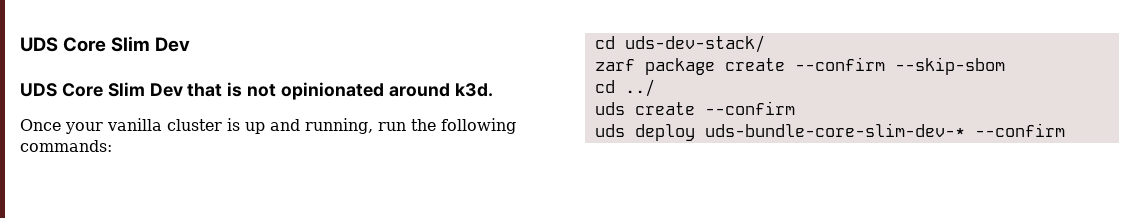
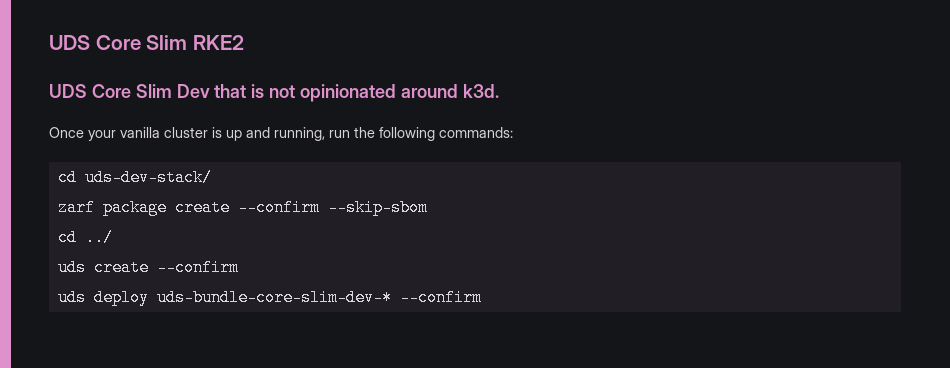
[20,36,191,52] UDS Core Slim Dev -> [49,35,244,50] UDS Core Slim RKE2

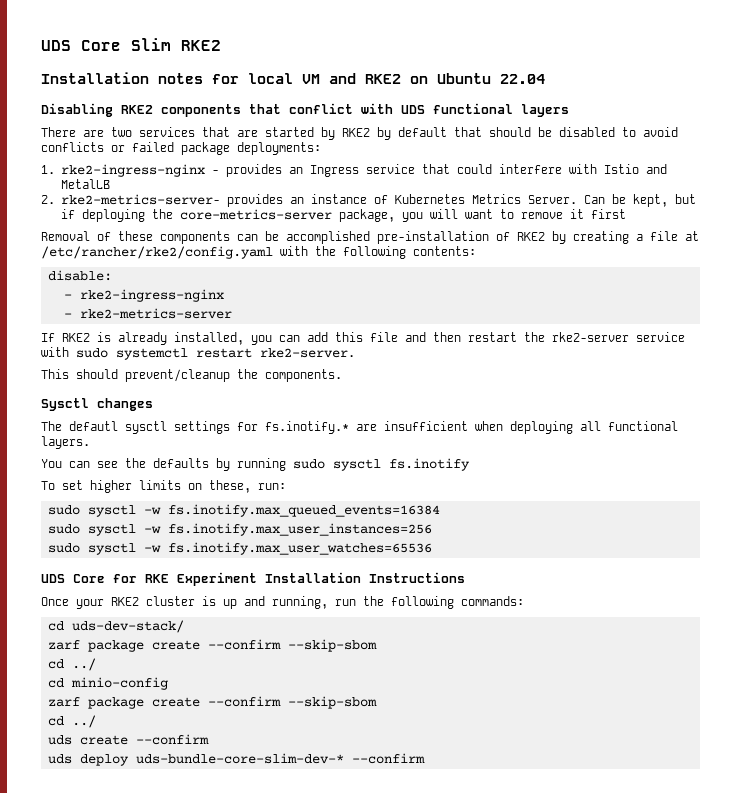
[49,84,499,102] UDS Core Slim Dev that is not opinionated around k3d. -> [41,72,545,84] [41,103,569,117] [41,127,678,140] [41,142,321,155] [41,164,667,177] [60,179,110,189] [41,194,696,207] [60,209,626,222] [41,231,699,244] [41,246,476,259] [47,270,112,281] [63,289,224,302] [63,308,232,319] [41,332,685,345] [41,347,355,360] [41,369,342,382] [41,398,153,411] [41,421,678,434] [41,436,90,449] [41,458,470,471] [41,480,286,493] [47,504,440,517] [47,523,432,536] [47,542,432,555] [41,572,465,586] Installation notes for local VM and RKE2 on Ubuntu 22.04 // Disabling RKE2 components that conflict with UDS functional layers // There are two services that are started by RKE2 by default that should be disabled to avoid conflicts or failed package deployments: // 1. rke2-ingress-nginx - provides an Ingress service that could interfere with Istio and MetalLB // 2. rke2-metrics-server- provides an instance of Kubernetes Metrics Server. Can be kept, but if deploying the core-metrics-server package, you will want to remove it first // Removal of these components can be accomplished pre-installation of RKE2 by creating a file at /etc/rancher/rke2/config.yaml with the following contents: // disable: // - rke2-ingress-nginx // - rke2-metrics-server // If RKE2 is already installed, you can add this file and then restart the rke2-server service with sudo systemctl restart rke2-server. // This should prevent/cleanup the components. // Sysctl changes // The defautl sysctl settings for fs.inotify.* are insufficient when deploying all functional layers. // You can see the defaults by running sudo sysctl fs.inotify // To set higher limits on these, run: // sudo sysctl -w fs.inotify.max_queued_events=16384 // sudo sysctl -w fs.inotify.max_user_instances=256 // sudo sysctl -w fs.inotify.max_user_watches=65536 // UDS Core for RKE Experiment Installation Instructions
[120,127,160,138] vanilla -> [111,597,139,606] RKE2
(113, 237) none -> [47,677,168,690] [47,696,377,709] [47,715,96,728] // cd minio-config // zarf package create --confirm --skip-sbom // cd ../

